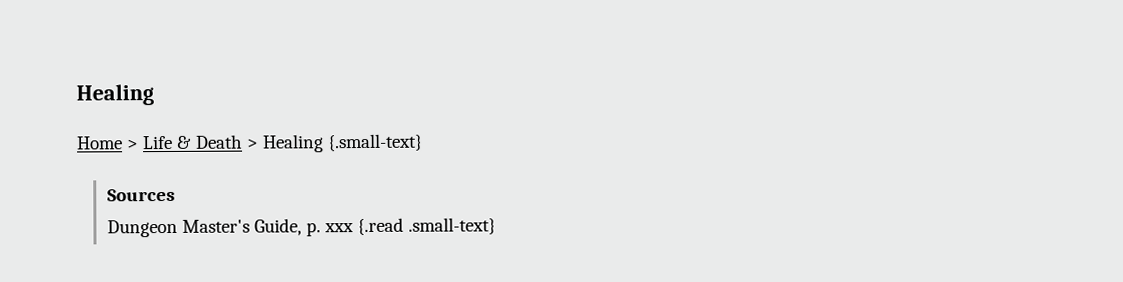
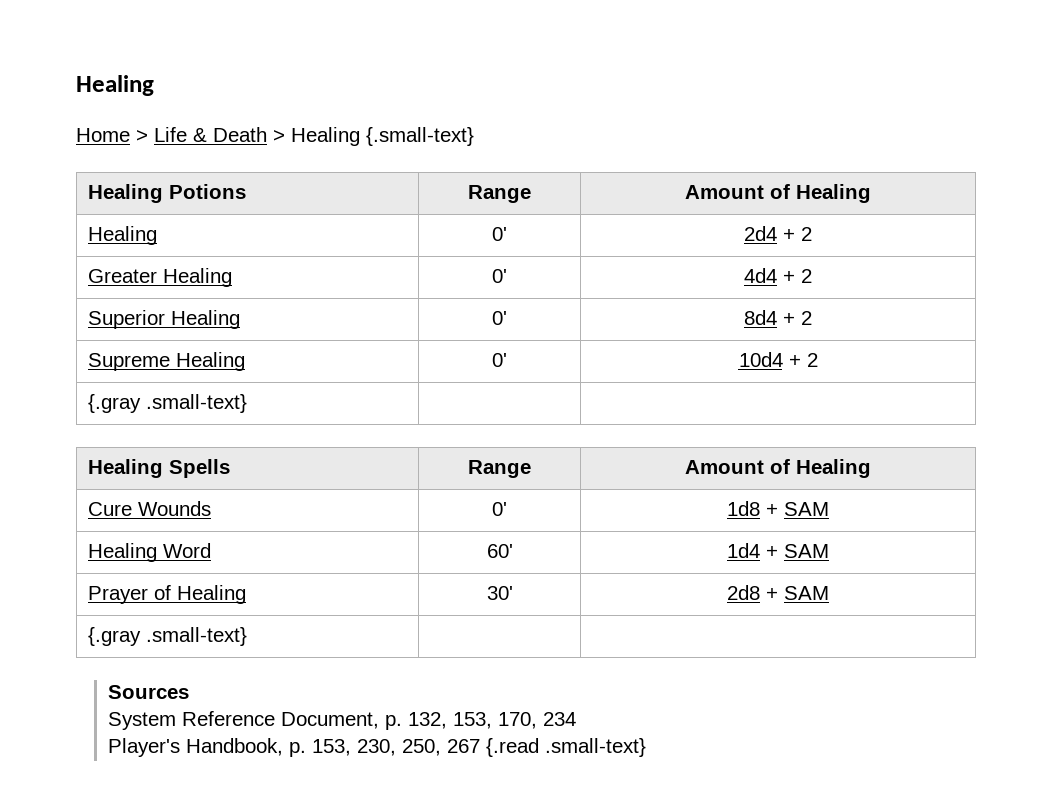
[106,188,175,202] [106,218,355,238] // Sources // Dungeon Master's Guide, p. xxx -> [87,184,246,203] [468,185,531,203] [685,184,871,203] [87,226,157,245] [492,227,507,241] [744,226,812,241] [87,268,232,287] [492,269,507,283] [744,268,812,283] [87,310,240,329] [492,311,507,325] [744,310,812,325] [87,352,245,371] [492,353,507,367] [738,352,818,367] [87,394,247,413] [87,459,230,478] [468,460,531,478] [685,459,871,478] [87,501,211,516] [492,502,507,516] [727,501,829,516] [87,543,211,562] [486,544,513,558] [727,543,829,558] [87,585,246,604] [486,586,513,600] [727,585,829,600] [87,627,247,646] [108,685,190,699] [108,711,577,730] [108,738,481,757] // Healing Potions | Range | Amount of Healing // Healing | 0' | 2d4 + 2 // Greater Healing | 0' | 4d4 + 2 // Superior Healing | 0' | 8d4 + 2 // Supreme Healing | 0' | 10d4 + 2 // {.gray .small-text} | | // Healing Spells | Range | Amount of Healing // Cure Wounds | 0' | 1d8 + SAM // Healing Word | 60' | 1d4 + SAM // Prayer of Healing | 30' | 2d8 + SAM // {.gray .small-text} | | // Sources // System Reference Document, p. 132, 153, 170, 234 // Player's Handbook, p. 153, 230, 250, 267

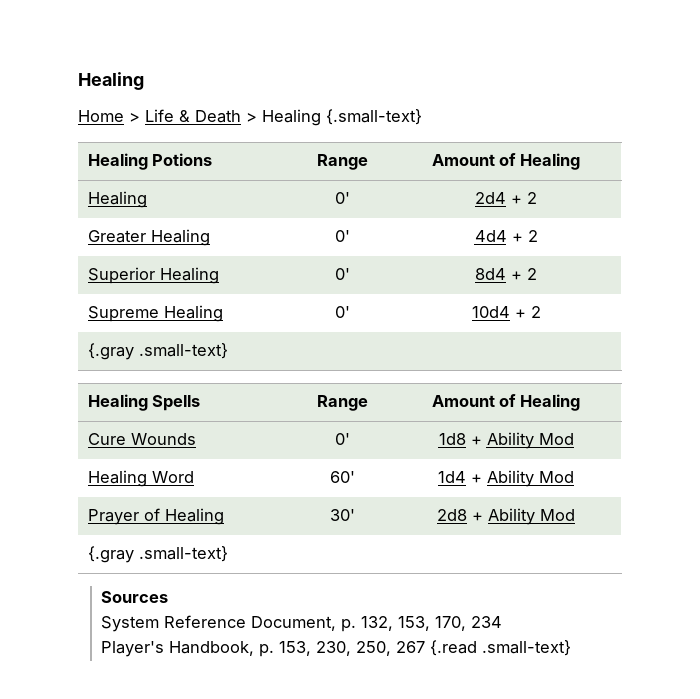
[784,502,829,516] SAM -> [486,432,574,449] Ability Mod
[784,544,829,558] SAM -> [486,470,574,487] Ability Mod
[784,586,829,600] SAM -> [487,508,575,525] Ability Mod

